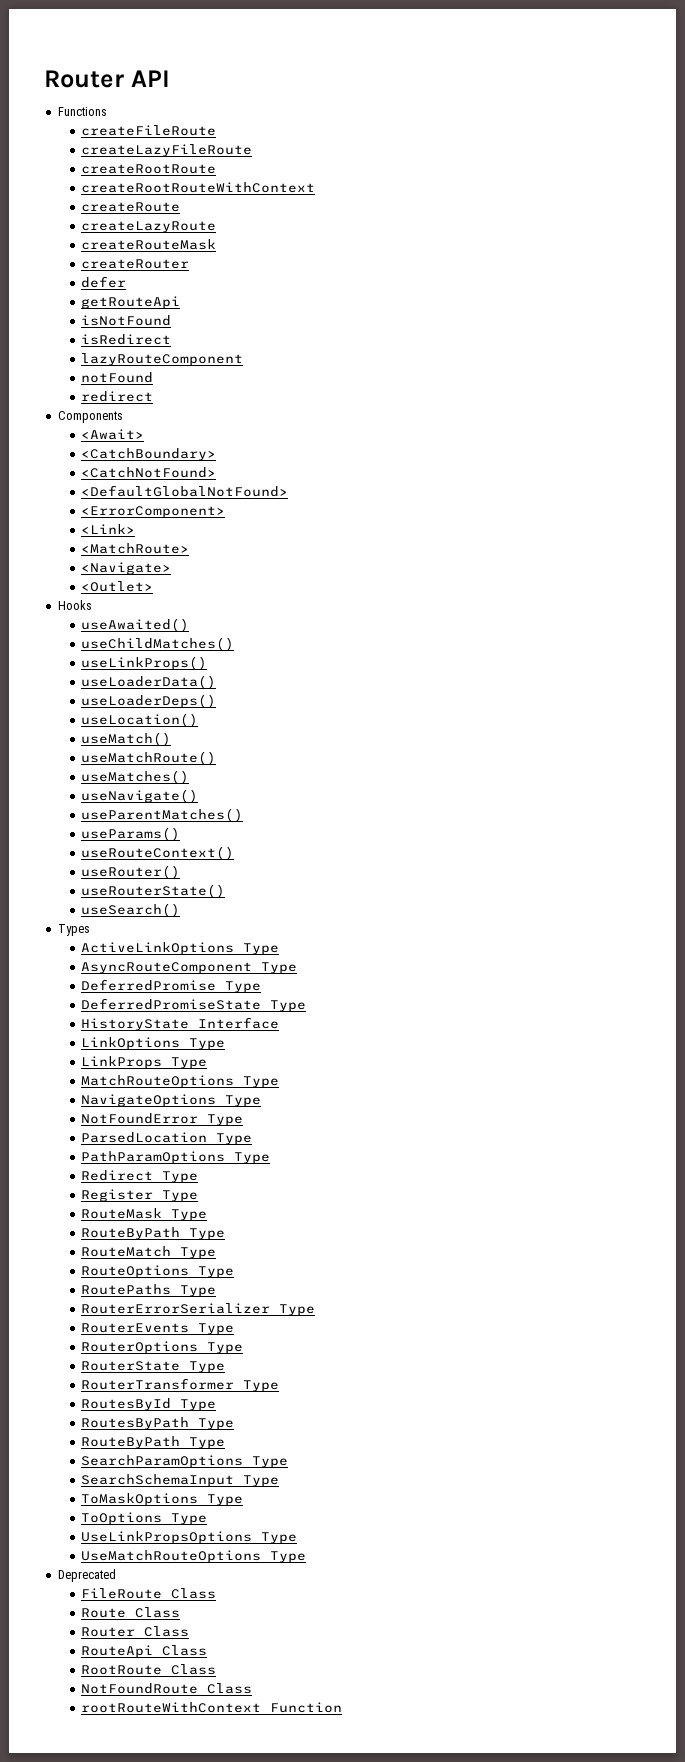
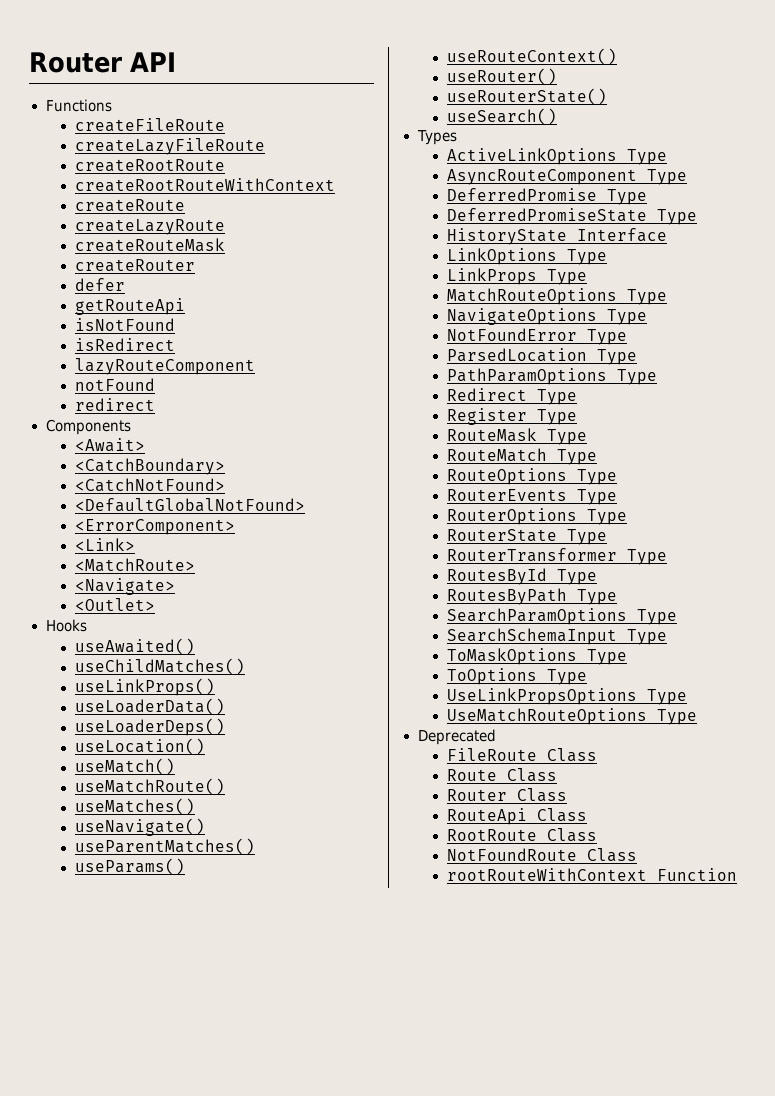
[81,1227,226,1240] // RouteByPath Type -> (587, 437) none
[81,1284,217,1297] [81,1303,316,1316] // RoutePaths Type // RouterErrorSerializer Type -> (617, 477) none
[81,1436,226,1449] // RouteByPath Type -> (617, 597) none

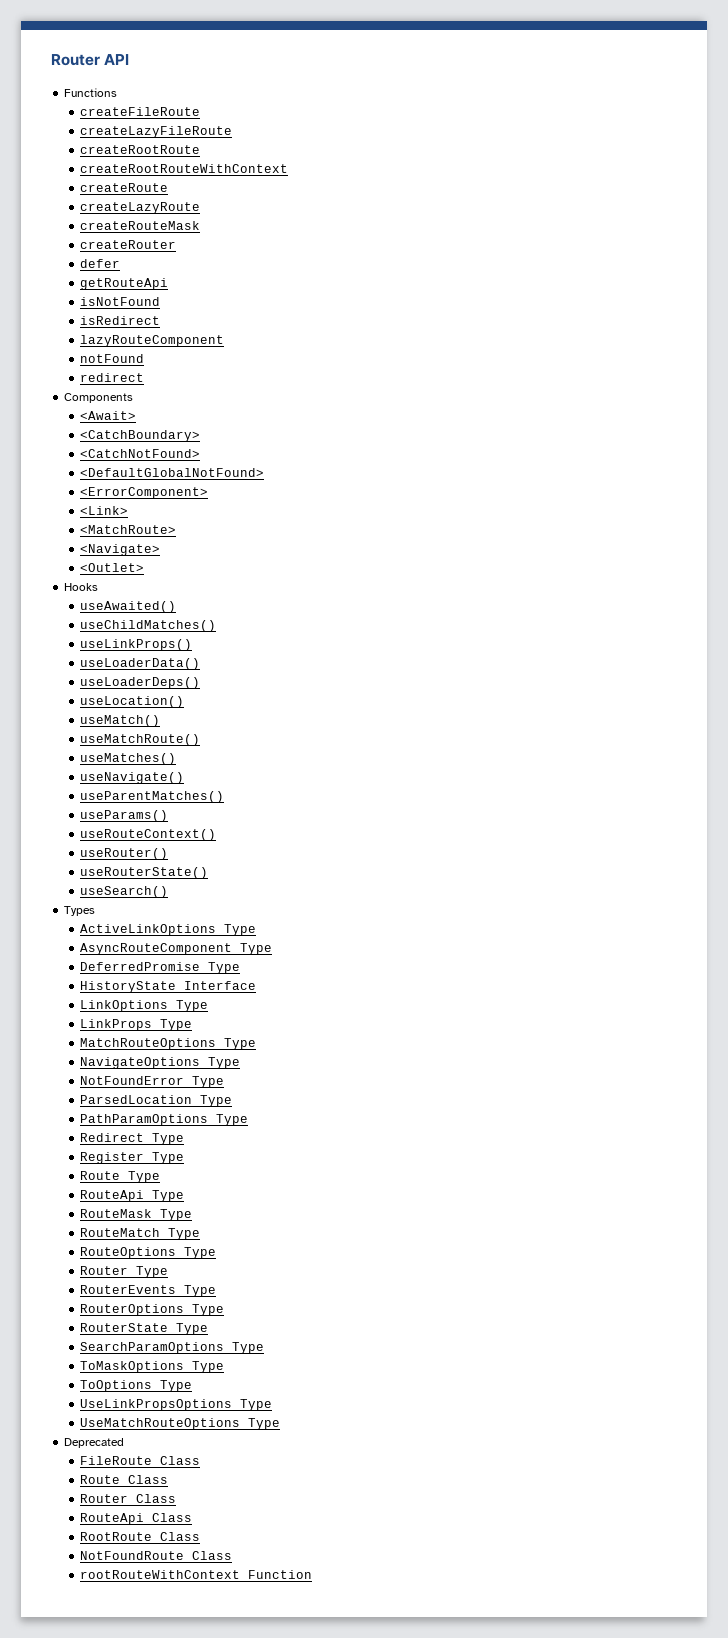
[446,208,697,225] // DeferredPromiseState Type -> (241, 968) none
(577, 417) none -> [80,1171,161,1183] [80,1190,185,1202] // Route Type // RouteApi Type
(617, 477) none -> [80,1266,169,1278] // Router Type
[446,548,667,565] [446,568,597,585] [446,588,617,605] // RouterTransformer Type // RoutesById Type // RoutesByPath Type -> (209, 1329) none
[446,628,667,645] // SearchSchemaInput Type -> (265, 1348) none

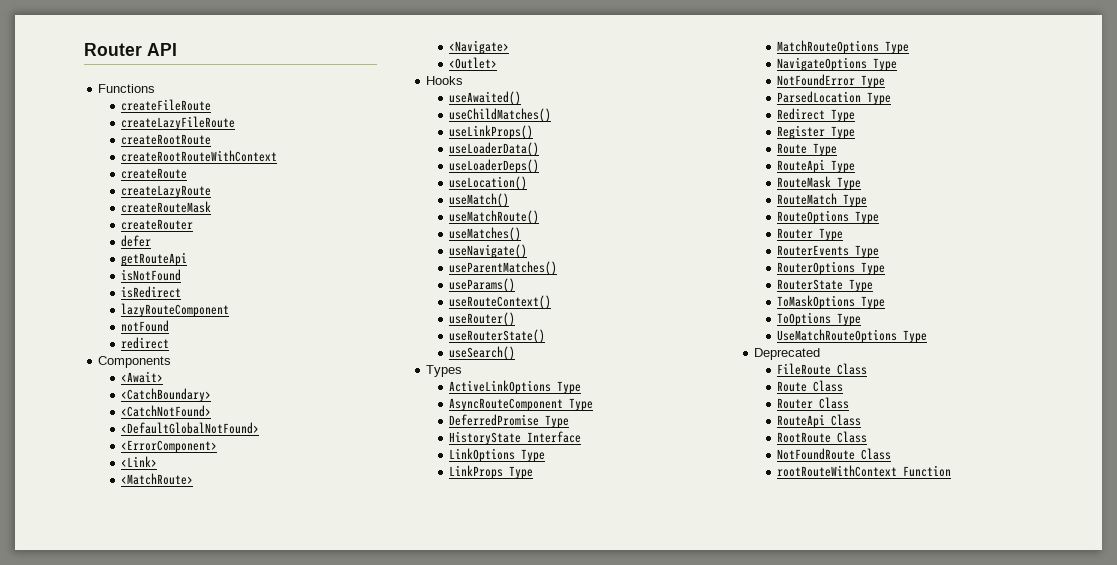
[80,1114,249,1126] // PathParamOptions Type -> (892, 98) none
[80,1342,265,1354] // SearchParamOptions Type -> (874, 285) none
[80,1399,273,1411] // UseLinkPropsOptions Type -> (862, 319) none

